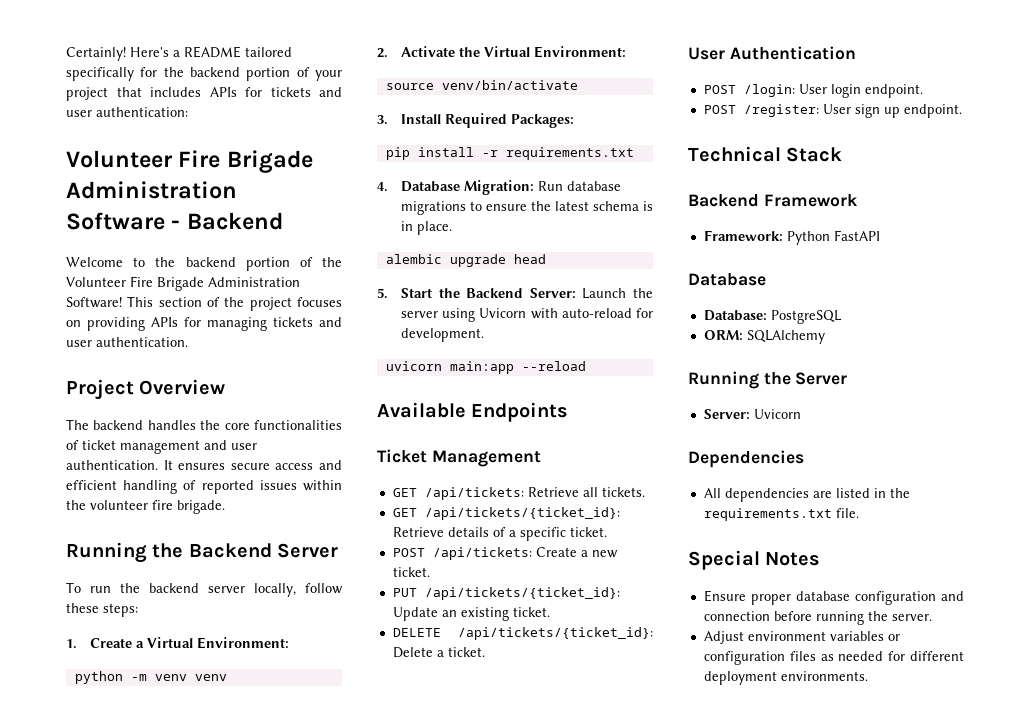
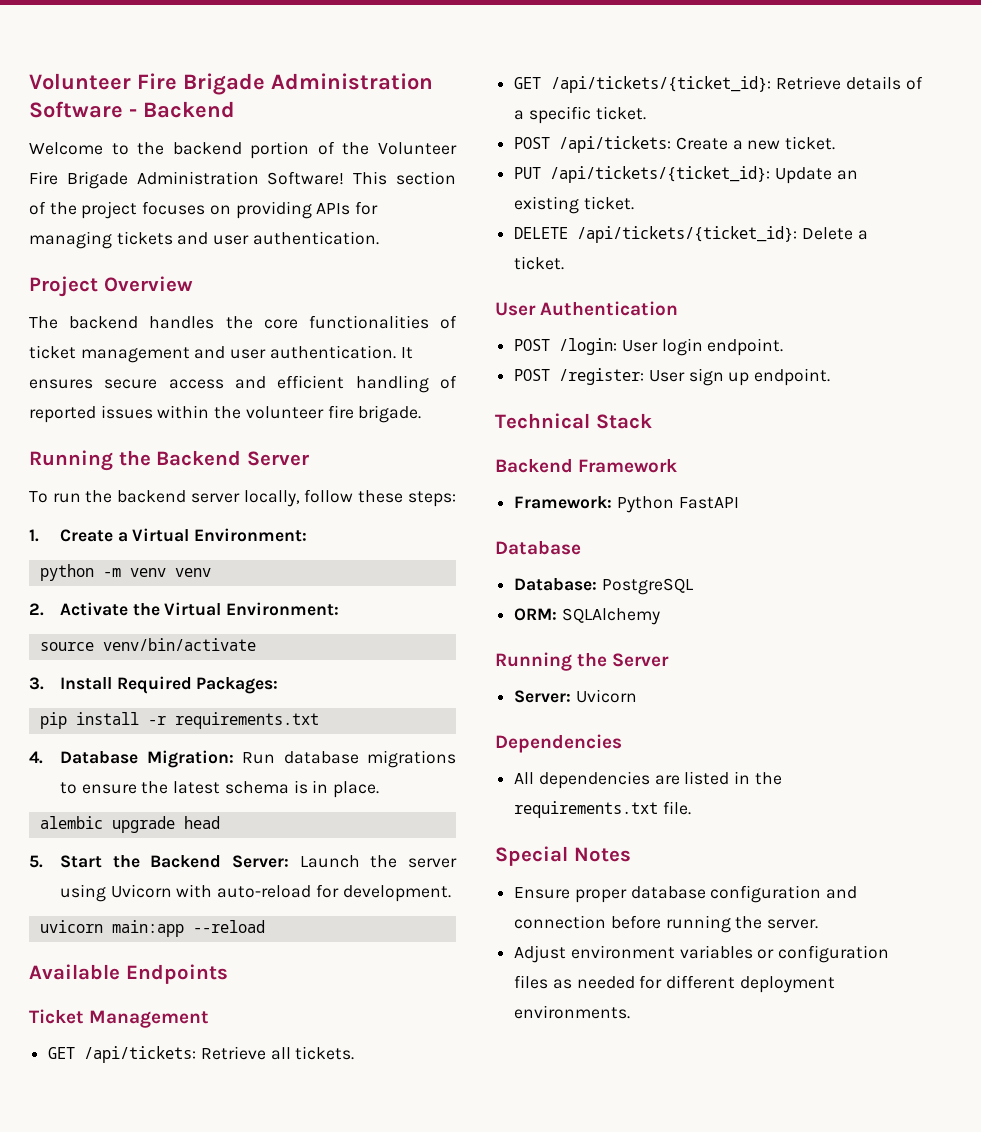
[66,46,292,61] [66,67,342,81] [66,87,342,101] [66,107,188,117] Certainly! Here's a README tailored specifically for the backend portion of your project that includes APIs for tickets and user authentication: // -> (29, 81) none

